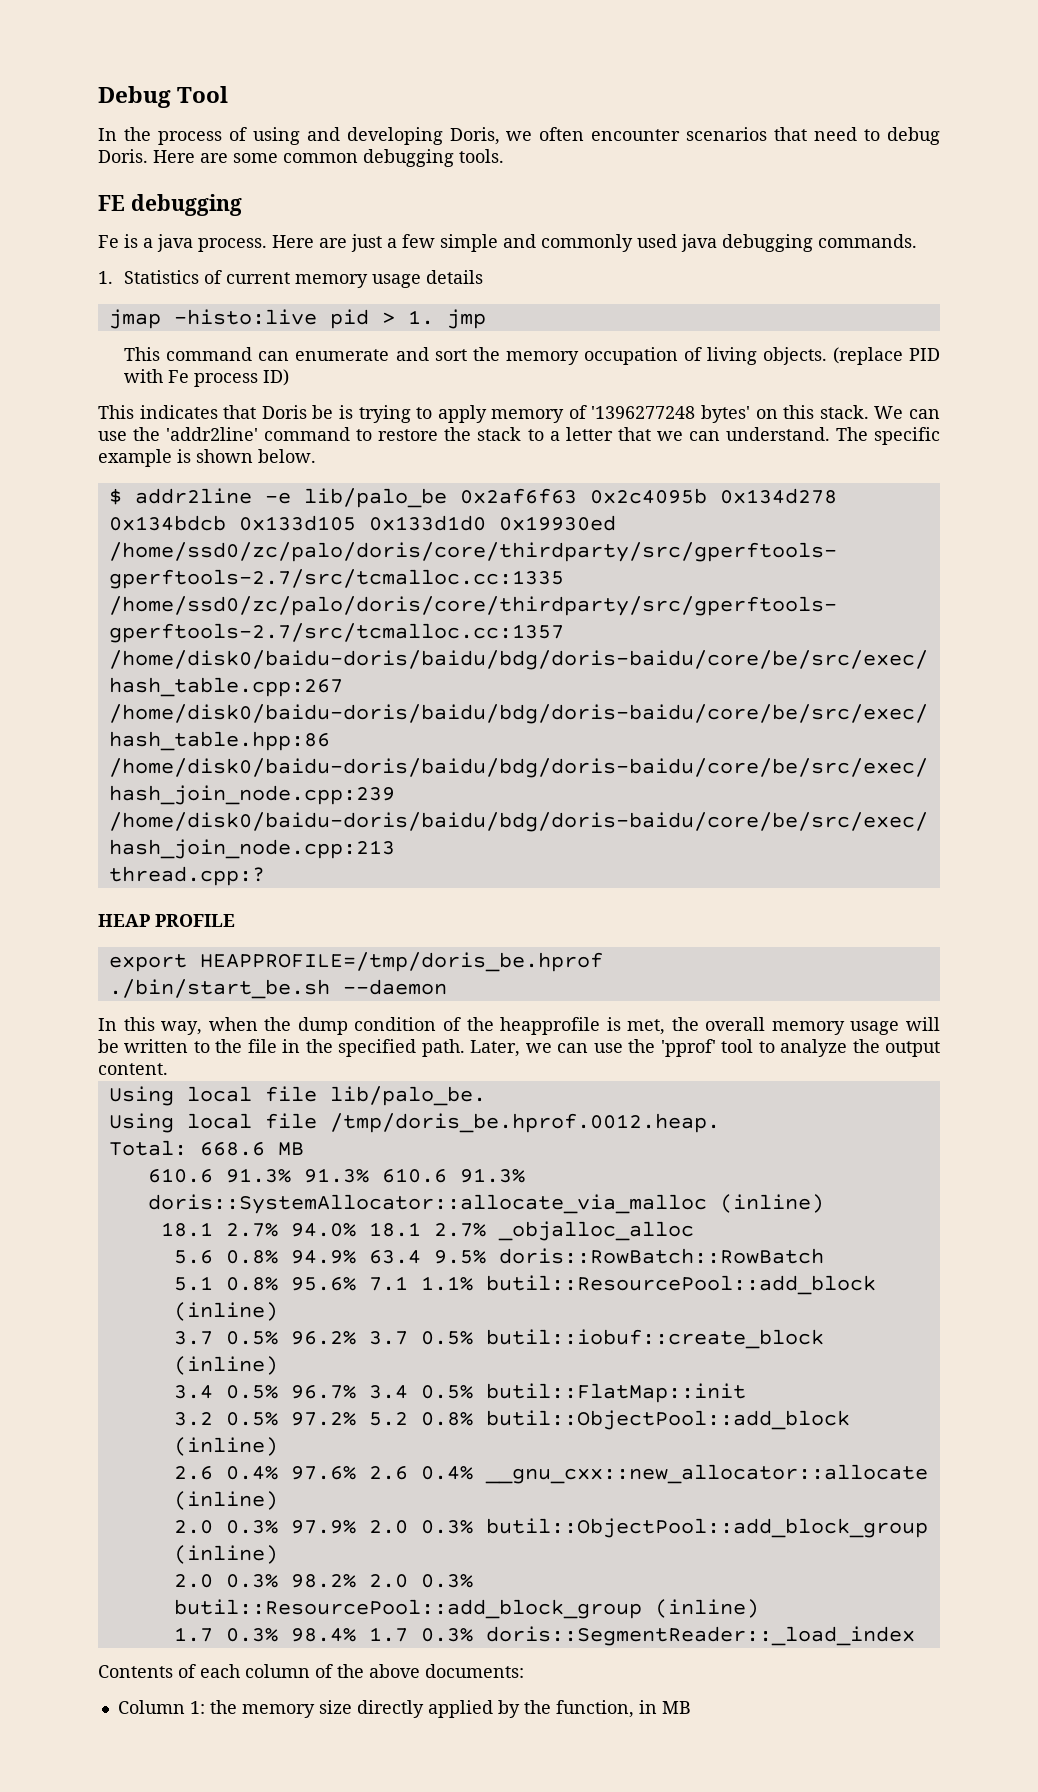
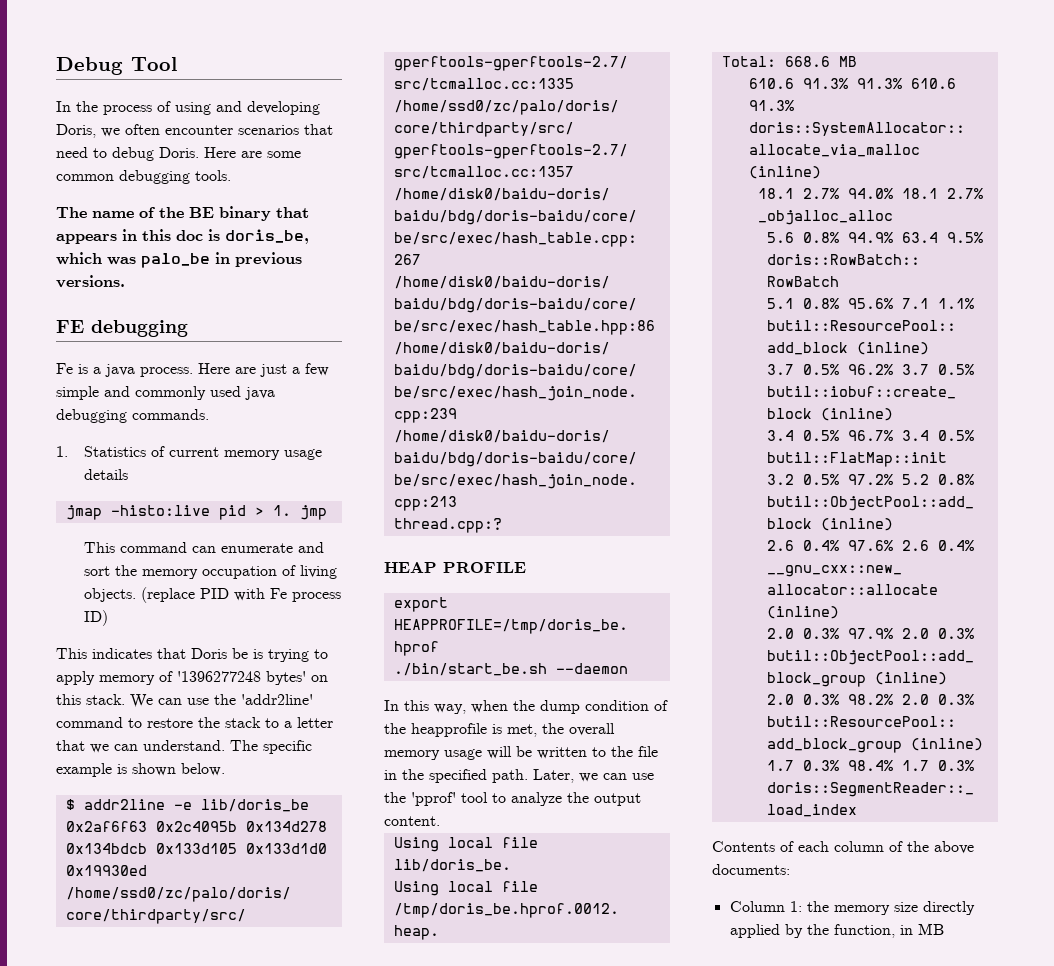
(504, 156) none -> [56,206,309,221] [56,229,309,244] [56,252,302,268] [56,275,125,288] // The name of the BE binary that appears in this doc is doris_be, which was palo_be in previous versions.
[303,488,447,508] lib/palo_be -> [200,799,309,812] lib/doris_be
[329,1086,486,1106] lib/palo_be. -> [393,859,511,872] lib/doris_be.

